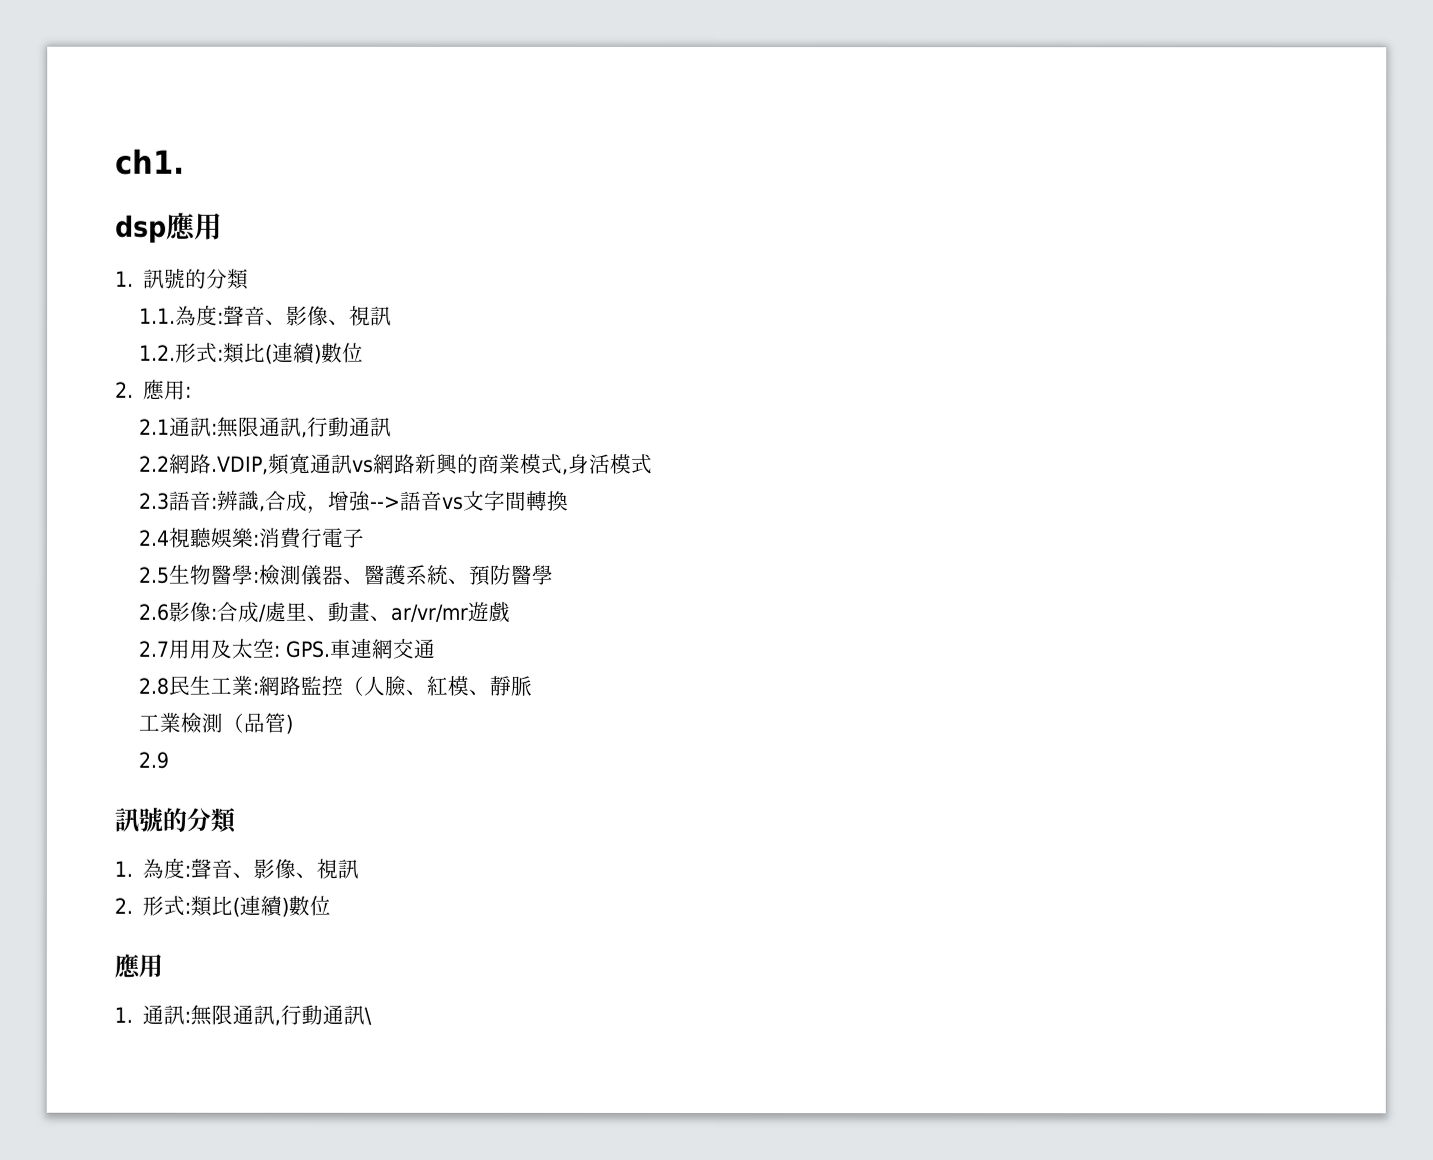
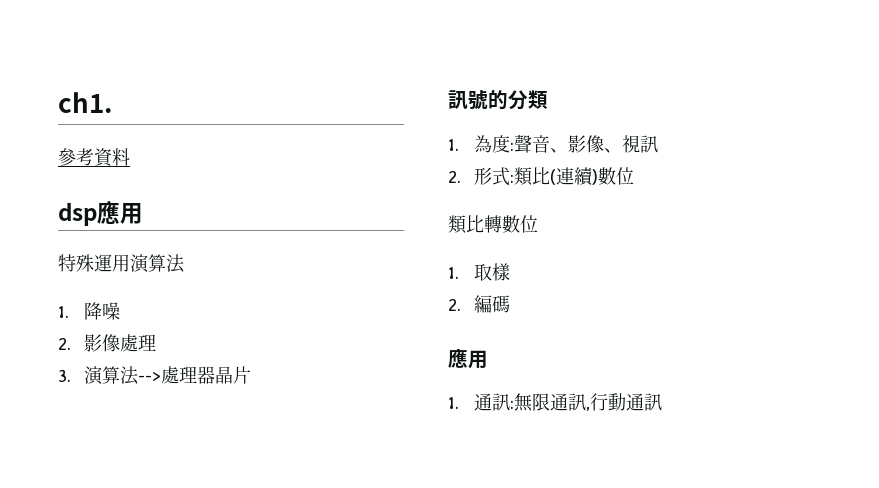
(185, 161) none -> [58,148,130,167] // 參考資料
[115,268,250,290] [139,304,393,326] [139,342,365,364] [115,379,193,400] [139,416,393,438] [139,453,654,475] [139,490,570,514] [139,527,366,549] [138,564,555,586] [138,601,511,623] [138,638,436,659] [138,675,533,697] [138,712,294,734] [138,751,170,769] 1.訊號的分類 // 1.1.為度:聲音、影像、視訊 // 1.2.形式:類比(連續)數位 // 2.應用: // 2.1通訊:無限通訊,行動通訊 // 2.2網路.VDIP,頻寬通訊vs網路新興的商業模式,身活模式 // 2.3語音:辨識,合成，增強-->語音vs文字間轉換 // 2.4視聽娛樂:消費行電子 // 2.5生物醫學:檢測儀器、醫護系統、預防醫學 // 2.6影像:合成/處里、動畫、ar/vr/mr遊戲 // 2.7用用及太空: GPS.車連網交通 // 2.8民生工業:網路監控（人臉、紅模、靜脈 // 工業檢測（品管) // 2.9 -> [58,254,185,273] [58,302,121,320] [58,334,157,352] [58,366,252,385] 特殊運用演算法 // 1.降噪 // 2.影像處理 // 3.演算法-->處理器晶片
(332, 905) none -> [448,215,538,234] [448,263,511,281] [448,295,511,313] // 類比轉數位 // 1.取樣 // 2.編碼
[364,1006,373,1025] \ -> (663, 402) none

